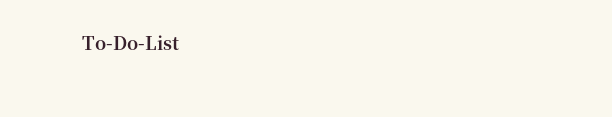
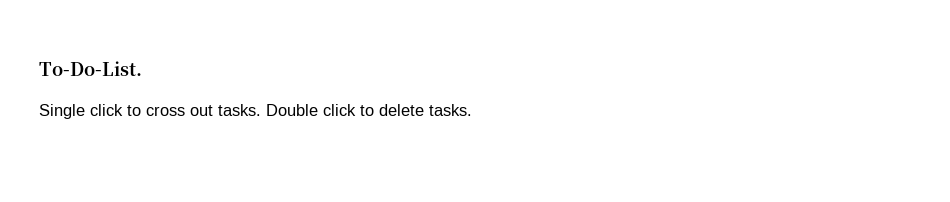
[82,35,179,50] To-Do-List -> [39,61,142,76] [39,104,472,119] To-Do-List. // Single click to cross out tasks. Double click to delete tasks.

